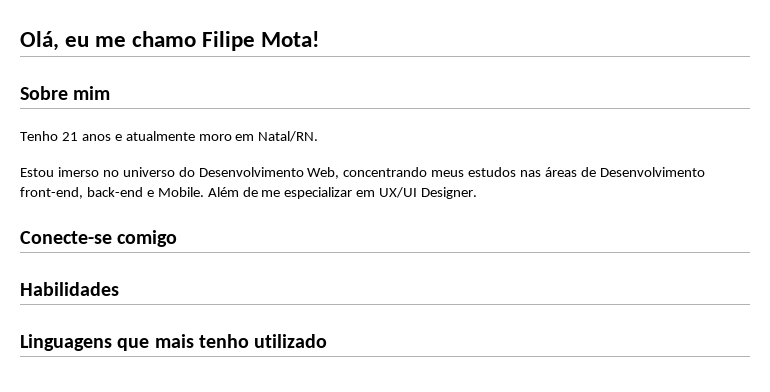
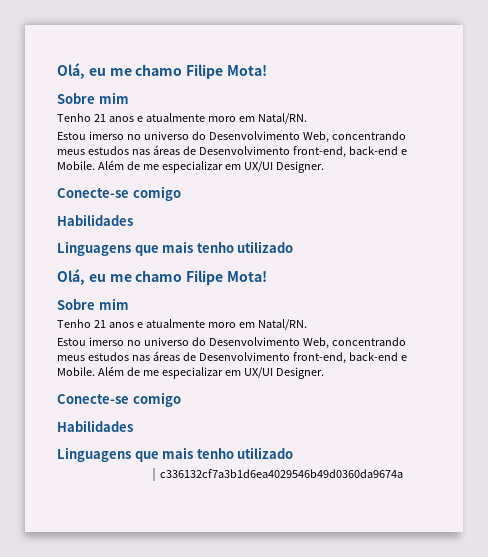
(328, 341) none -> [57,269,267,285] [57,298,129,310] [57,319,307,330] [57,337,406,349] [57,351,407,364] [57,366,324,379] [57,392,181,407] [57,420,133,432] [57,447,294,462] [160,469,404,478] // Olá, eu me chamo Filipe Mota! // Sobre mim // Tenho 21 anos e atualmente moro em Natal/RN. // Estou imerso no universo do Desenvolvimento Web, concentrando meus estudos nas áreas de Desenvolvimento front-end, back-end e Mobile. Além de me especializar em UX/UI Designer. // Conecte-se comigo // Habilidades // Linguagens que mais tenho utilizado // c336132cf7a3b1d6ea4029546b49d0360da9674a

